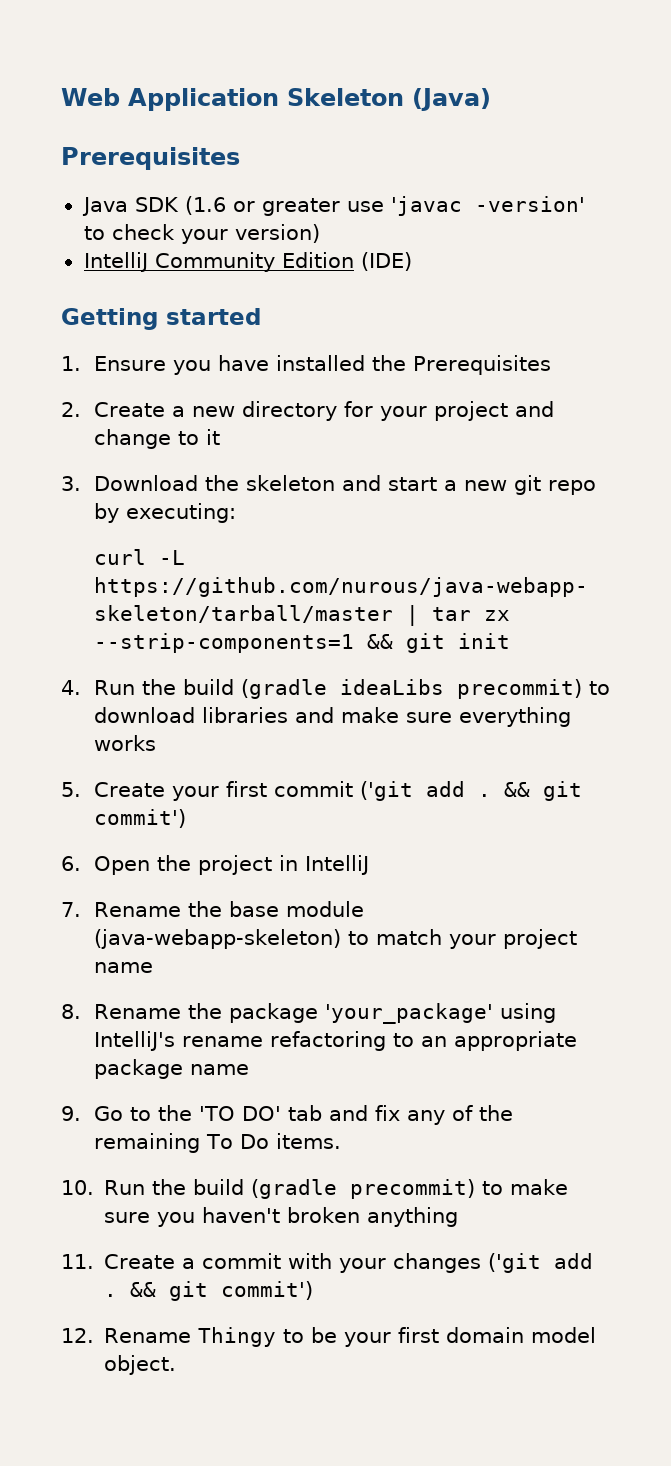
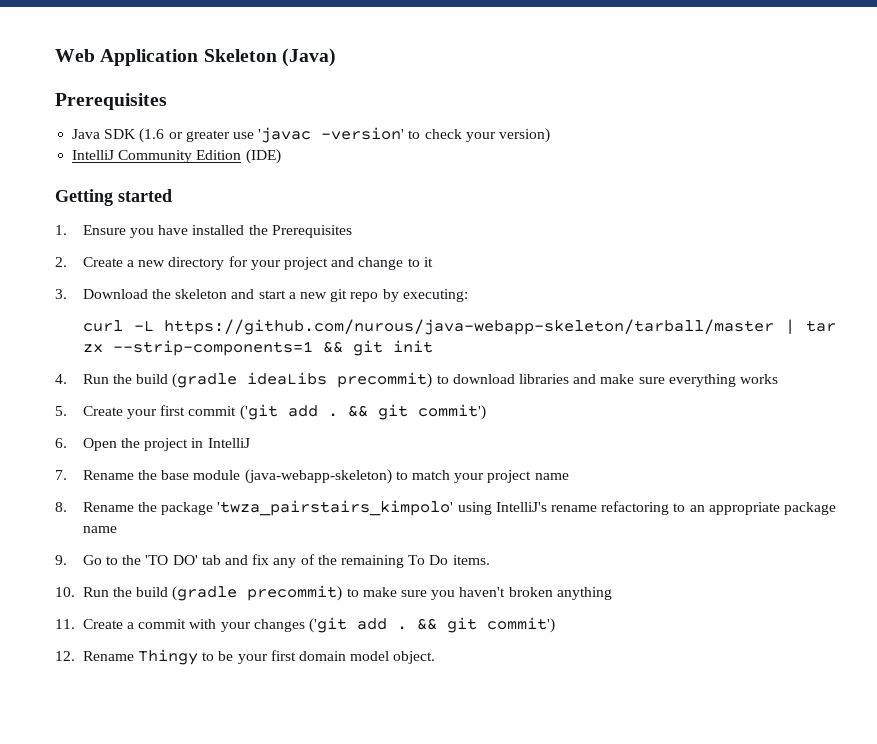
[324,1003,493,1024] 'your_package' -> [217,500,454,516] 'twza_pairstairs_kimpolo'

